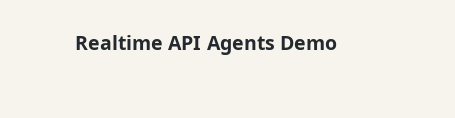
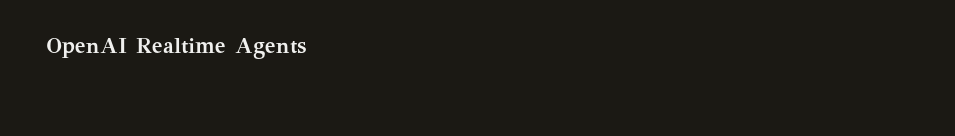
[75,35,337,55] Realtime API Agents Demo -> [46,38,306,59] OpenAI Realtime Agents

